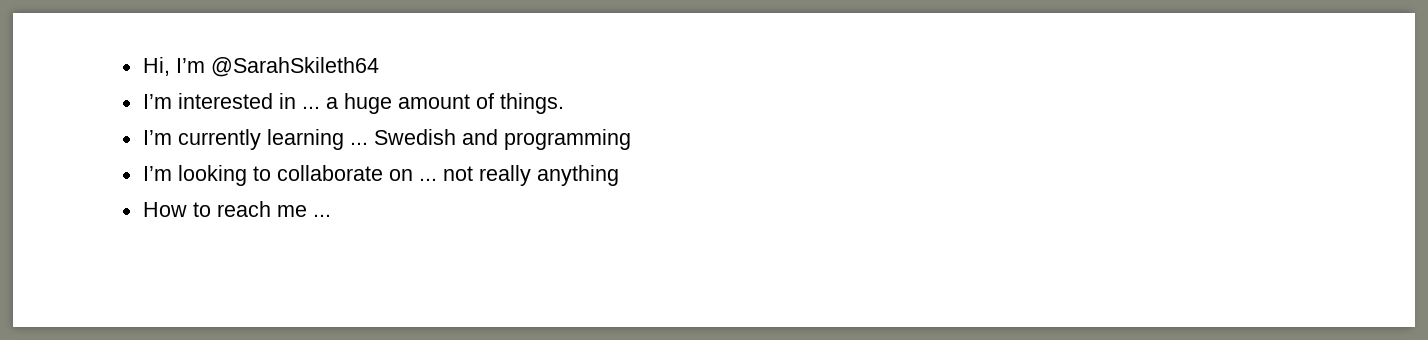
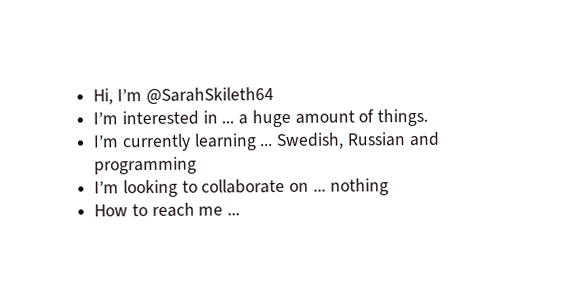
[373,129,456,145] Swedish -> [276,132,406,150] Swedish, Russian
[442,165,619,186] not really anything -> [329,178,389,196] nothing

